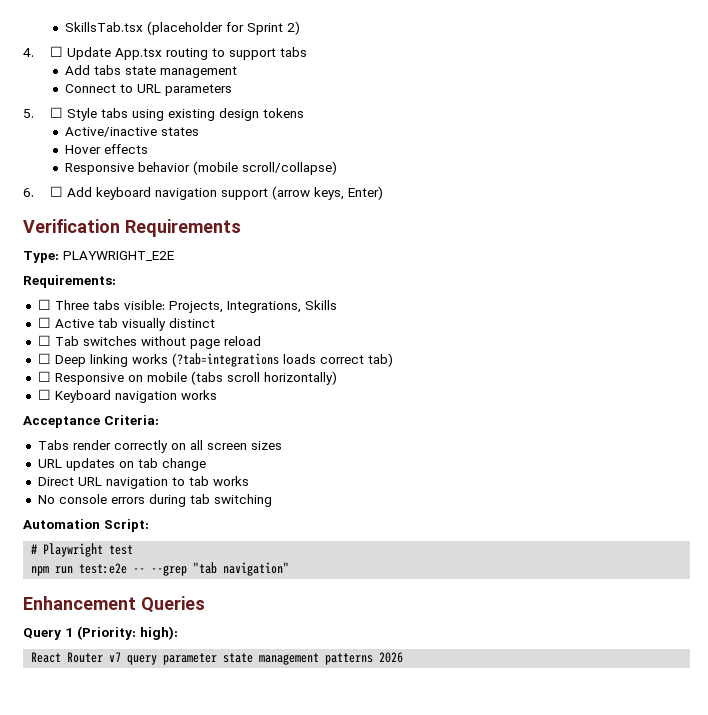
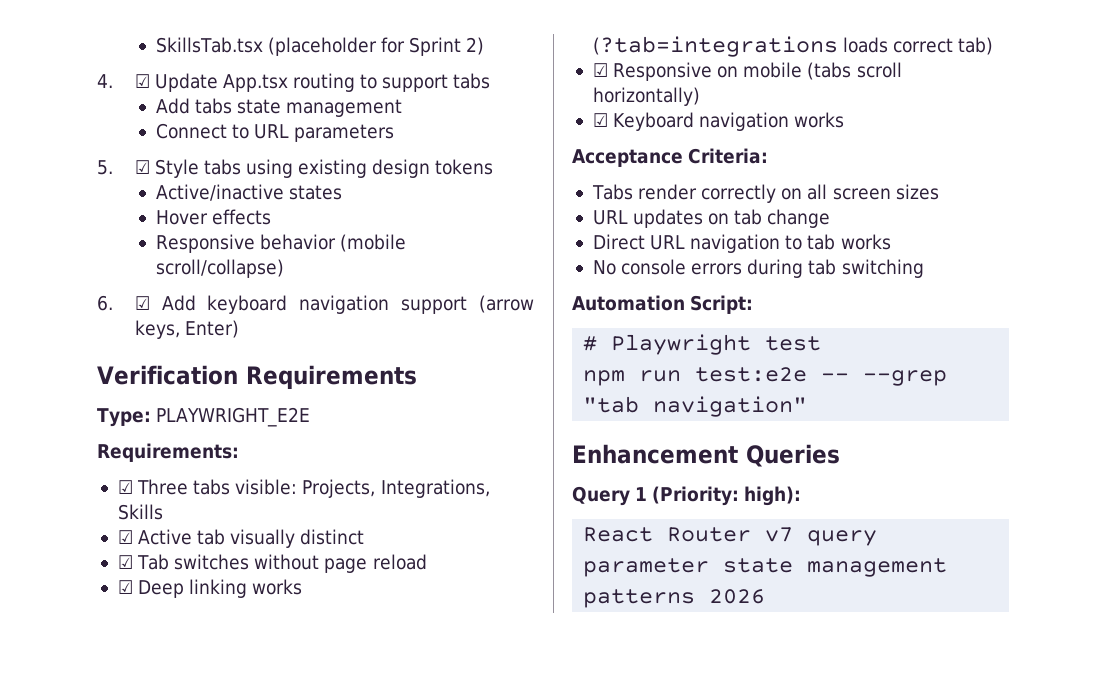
[49,46,63,57] ☐ -> [134,74,150,88] ☑
[49,107,63,118] ☐ -> [134,160,150,174] ☑
[49,186,63,197] ☐ -> [134,296,150,310] ☑
[37,299,51,310] ☐ -> [117,480,133,494] ☑
[37,317,51,328] ☐ -> [117,530,133,544] ☑
[37,335,51,346] ☐ -> [117,555,133,569] ☑
[37,353,51,364] ☐ -> [117,580,133,594] ☑
[37,371,51,382] ☐ -> [592,63,608,77] ☑
[37,389,51,400] ☐ -> [592,113,608,127] ☑

